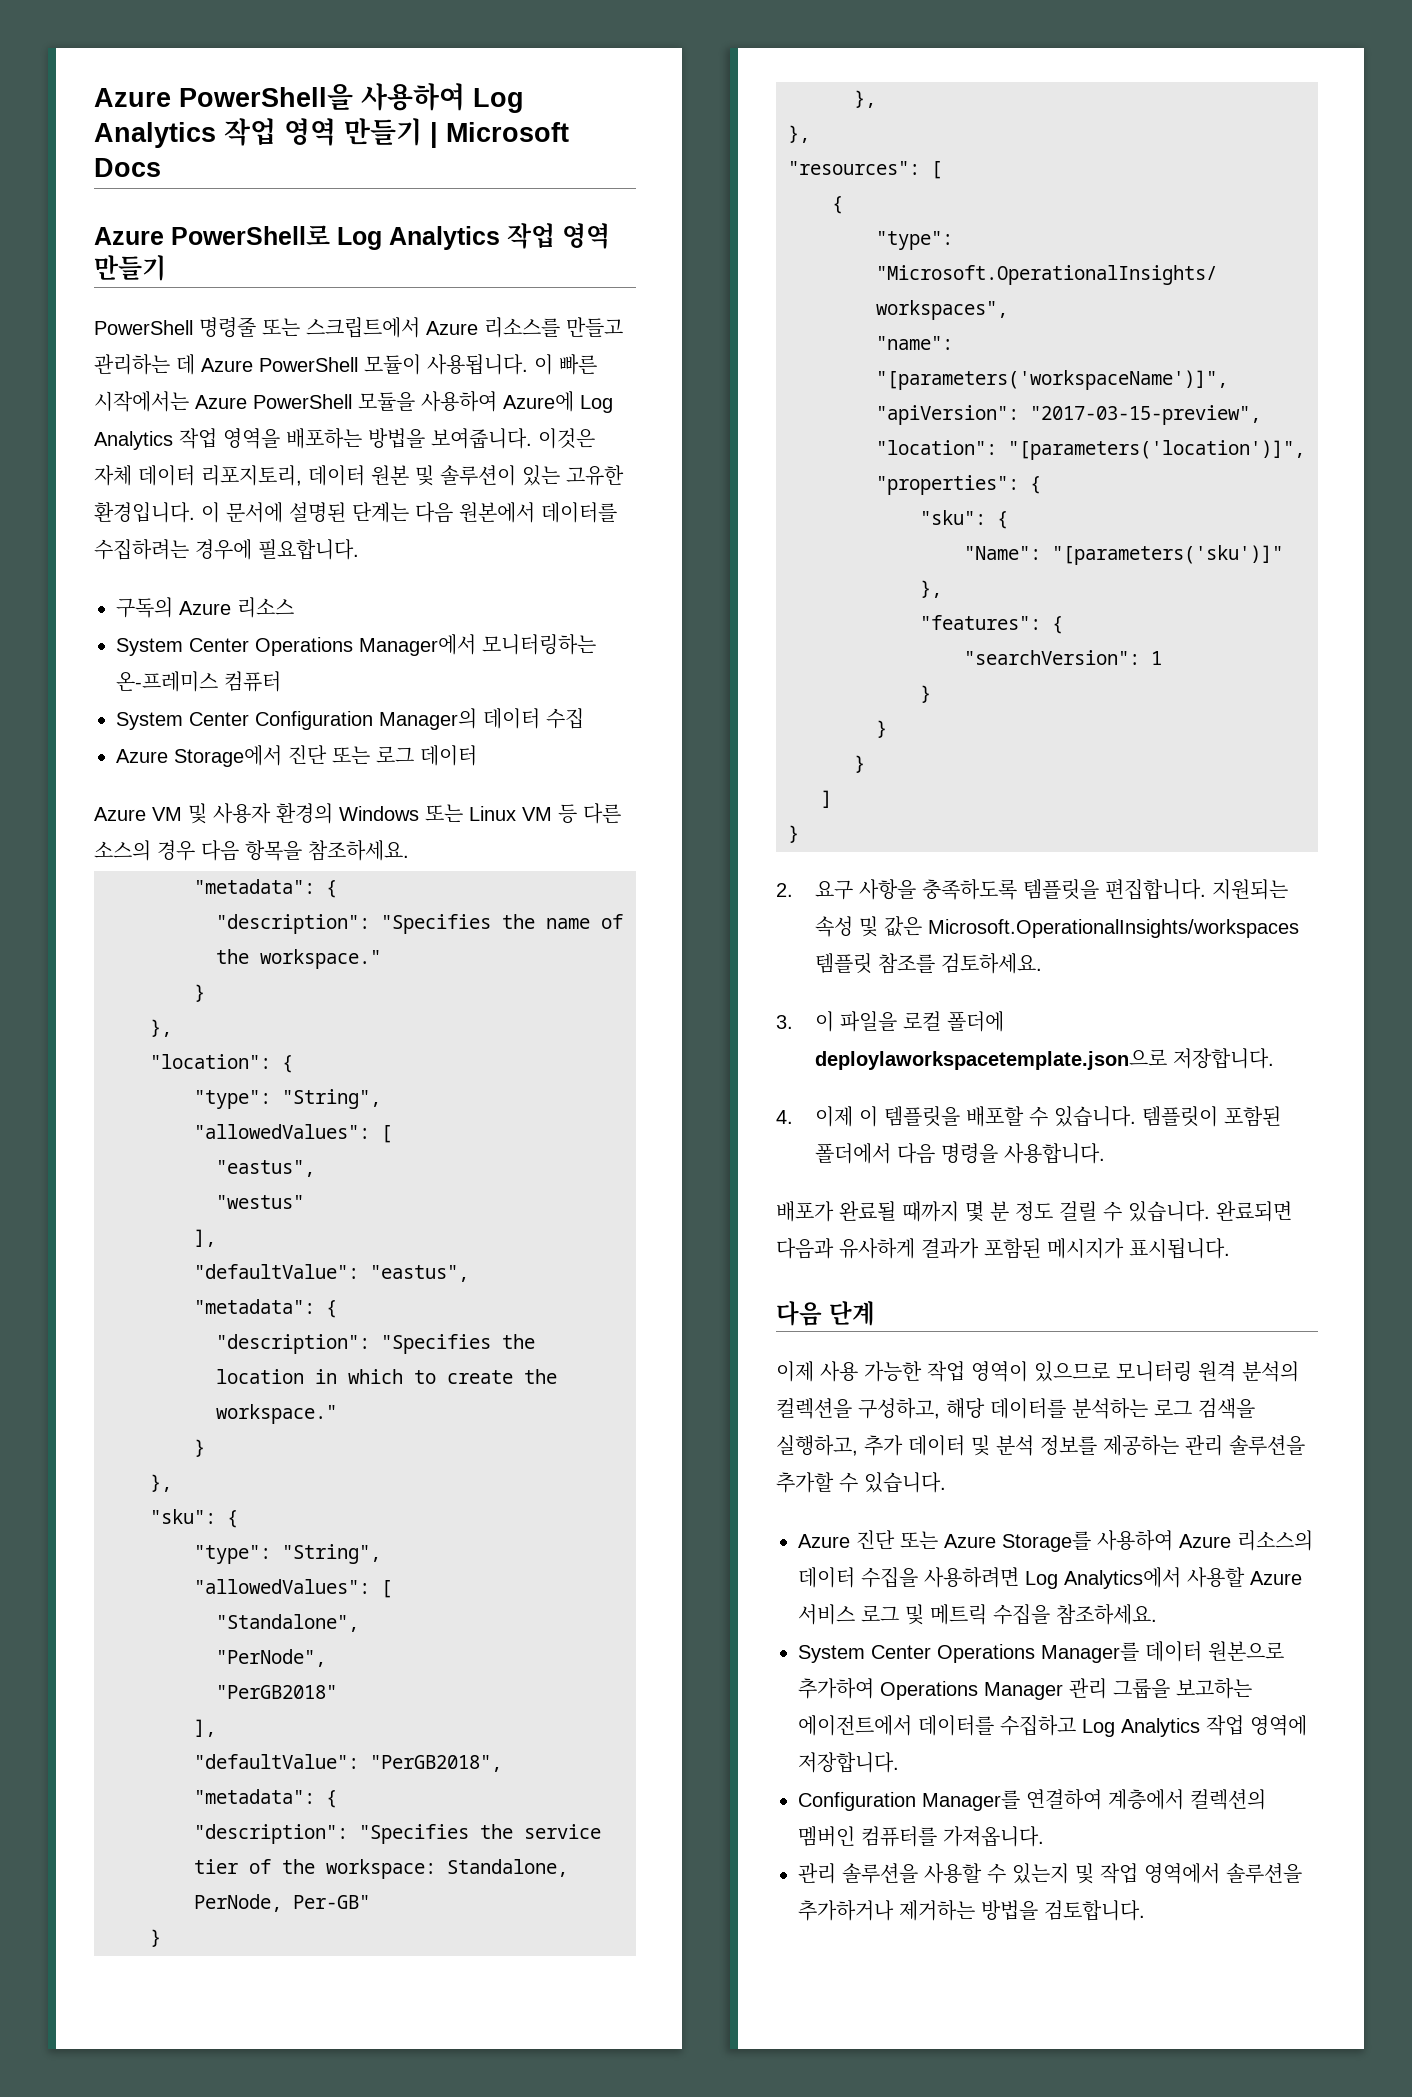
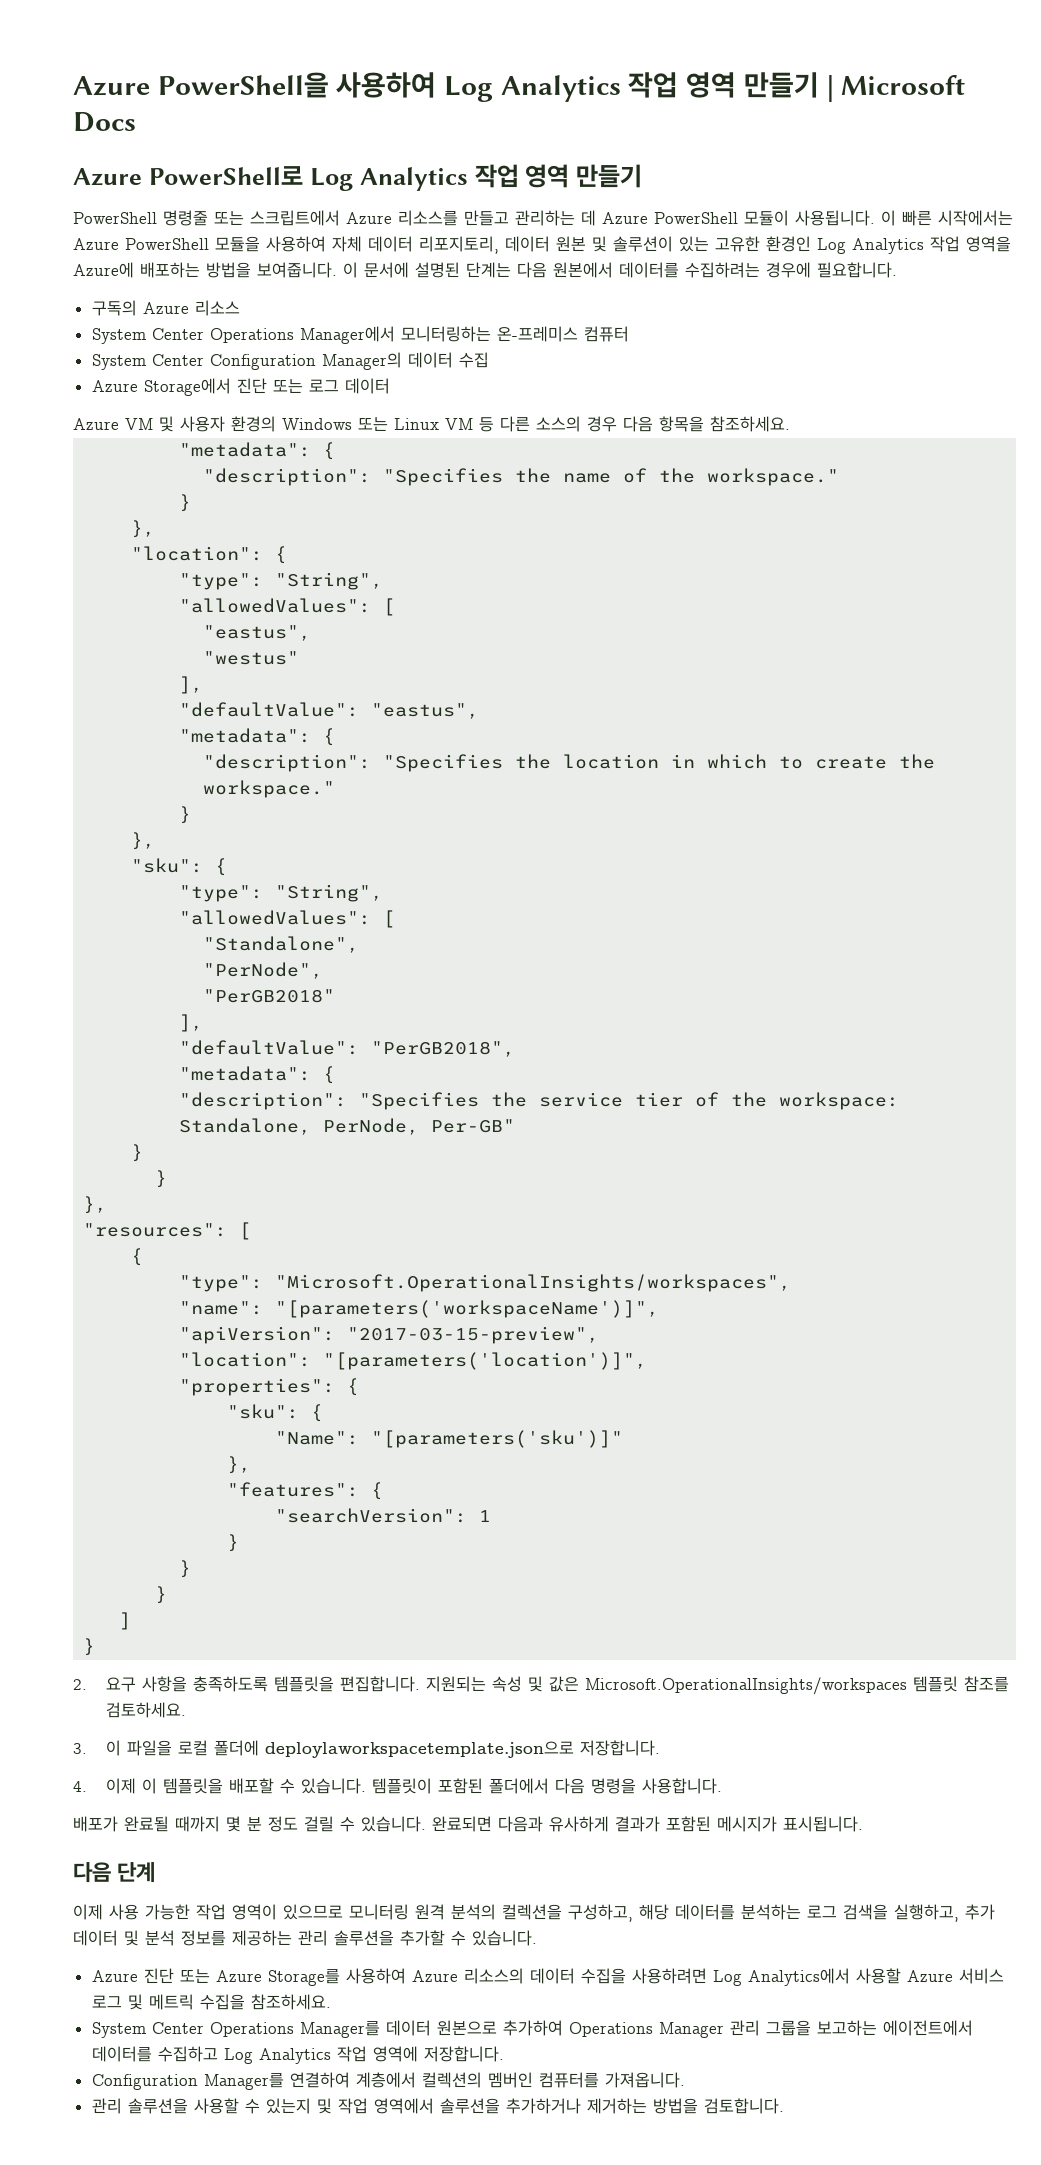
[503,391,613,413] [94,428,595,450] Azure에 Log Analytics 작업 영역을 배포하는 방법을 보여줍니다. 이것은 -> (326, 244) none
[94,502,195,523] 환경입니다. -> [766,236,1011,254] [73,262,337,278] 환경인 Log Analytics 작업 영역을 Azure에 배포하는 방법을 보여줍니다.
[854,90,876,108] }, -> [155,1170,168,1188] }

